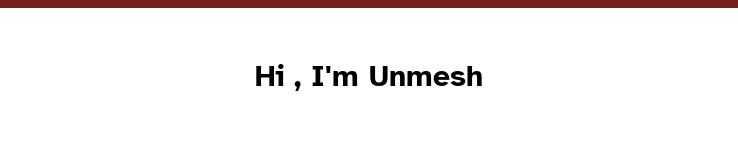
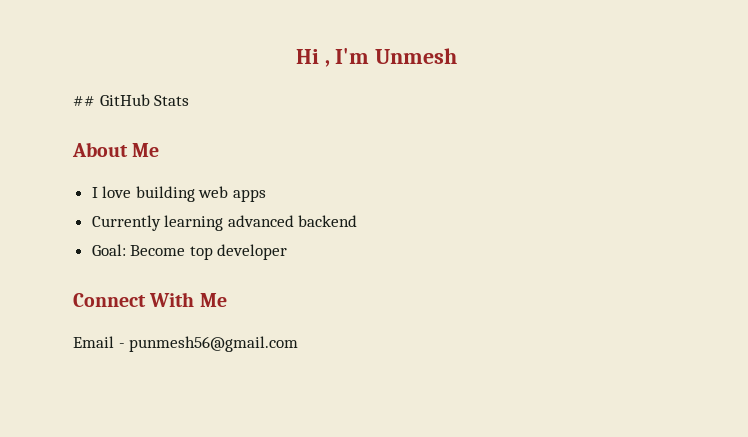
(483, 76) none -> [73,94,190,106] [72,142,160,157] [91,186,267,202] [91,215,358,231] [91,244,288,260] [73,292,227,307] [73,336,299,352] // ## GitHub Stats // About Me // I love building web apps // Currently learning advanced backend // Goal: Become top developer // Connect With Me // Email - punmesh56@gmail.com

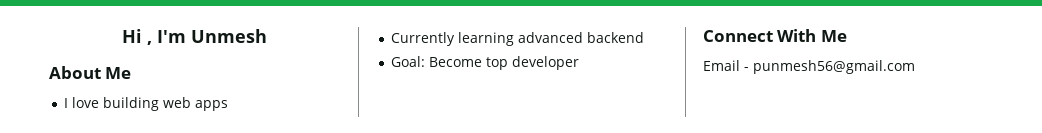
[73,94,190,106] // ## GitHub Stats -> (267, 36) none

